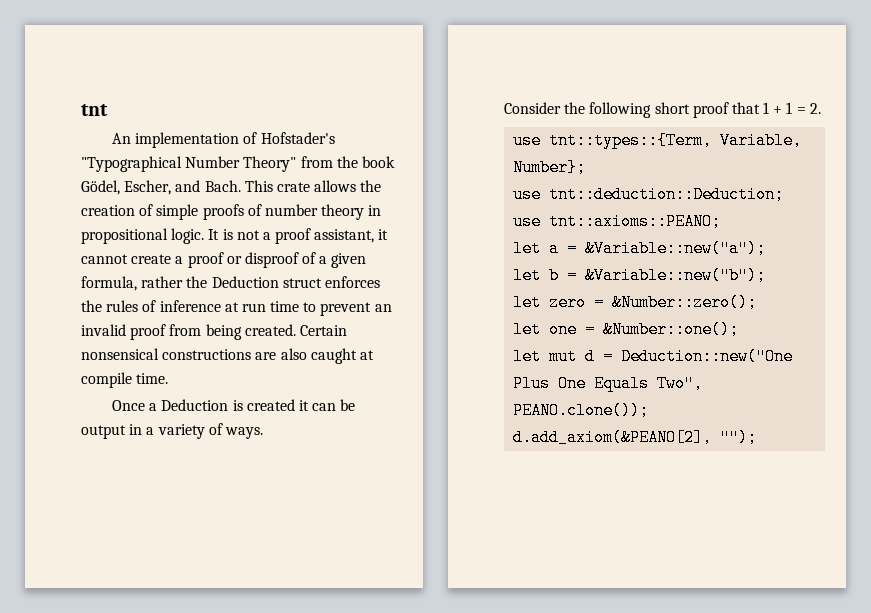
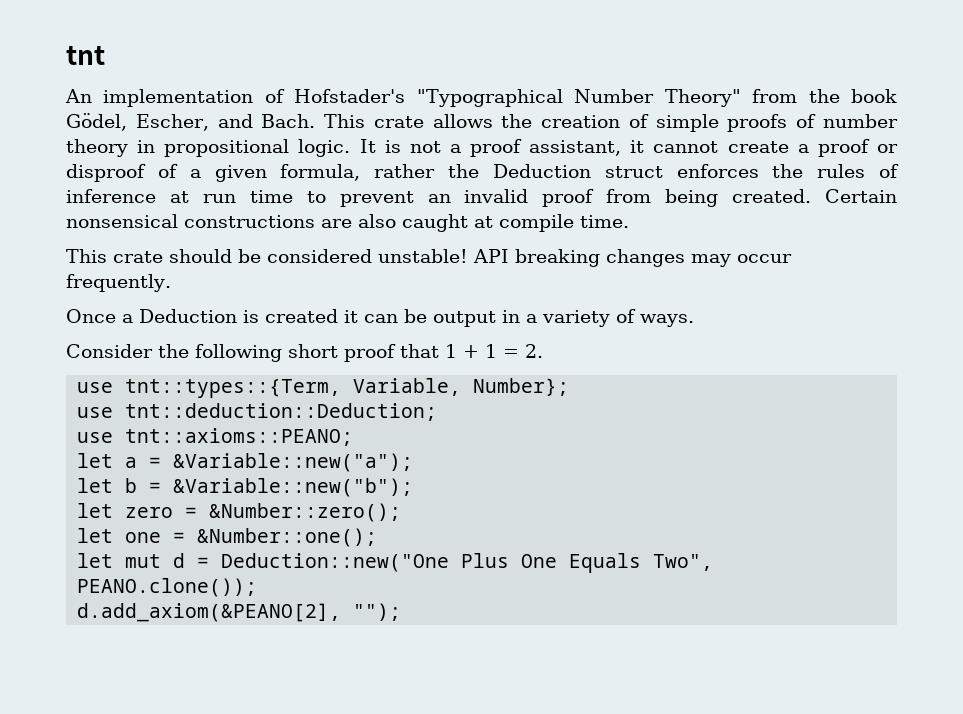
(169, 378) none -> [66,249,792,267] [66,274,171,292] // This crate should be considered unstable! API breaking changes may occur frequently.

